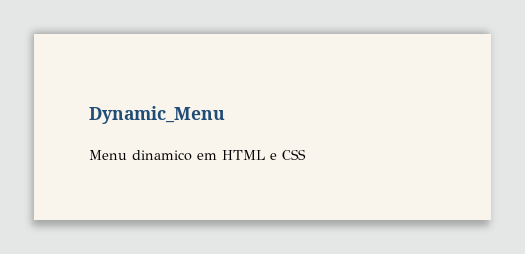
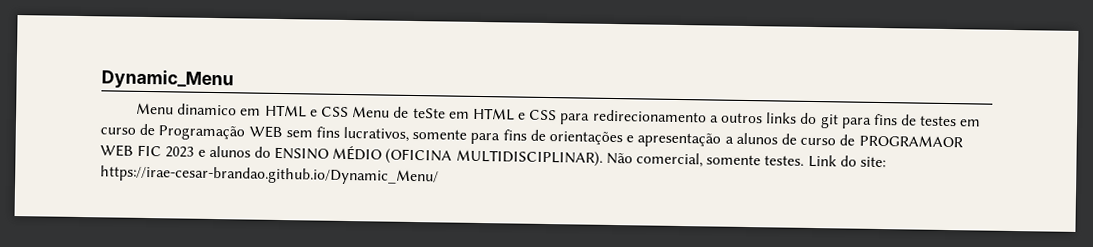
(306, 154) none -> [352,106,982,129] [100,123,963,148] [100,144,886,168] [100,165,439,186] Menu de teSte em HTML e CSS para redirecionamento a outros links do git para fins de testes em curso de Programação WEB sem fins lucrativos, somente para fins de orientações e apresentação a alunos de curso de PROGRAMAOR WEB FIC 2023 e alunos do ENSINO MÉDIO (OFICINA MULTIDISCIPLINAR). Não comercial, somente testes. Link do site: https://irae-cesar-brandao.github.io/Dynamic_Menu/

